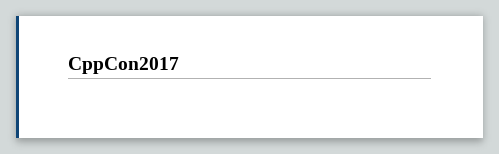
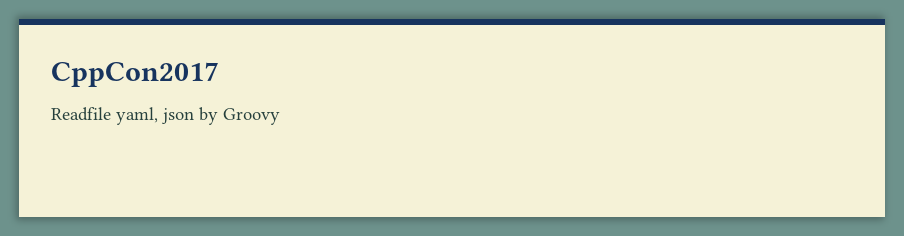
(179, 65) none -> [51,107,280,125] // Readfile yaml, json by Groovy

